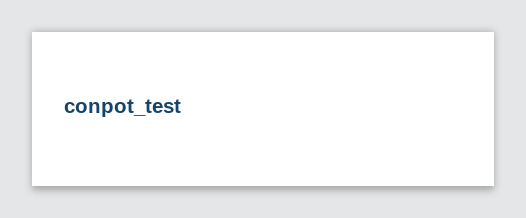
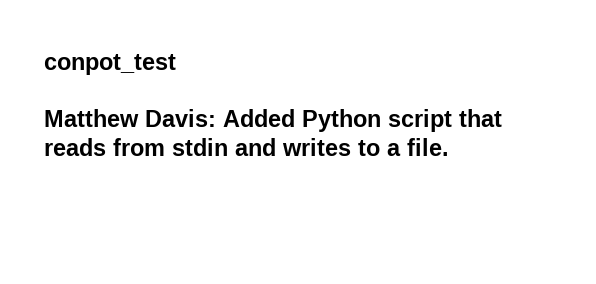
(181, 108) none -> [44,109,502,132] [44,138,449,156] // Matthew Davis: Added Python script that reads from stdin and writes to a file.

